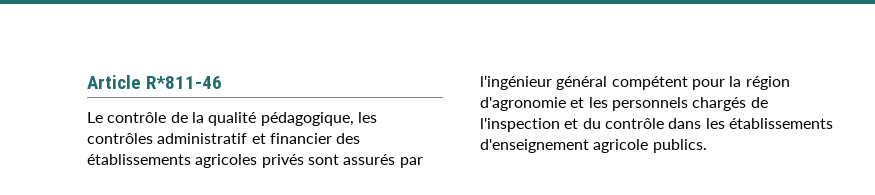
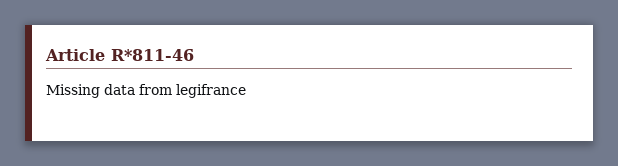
[87,112,377,126] [87,133,361,144] [87,154,423,168] [480,76,790,90] [480,97,768,111] [480,118,833,132] [480,139,707,153] Le contrôle de la qualité pédagogique, les contrôles administratif et financier des établissements agricoles privés sont assurés par l'ingénieur général compétent pour la région d'agronomie et les personnels chargés de l'inspection et du contrôle dans les établissements d'enseignement agricole publics. -> [46,84,246,98] Missing data from legifrance

